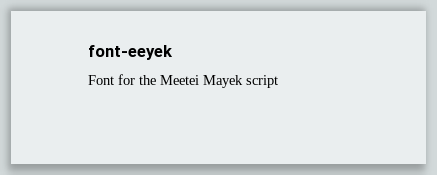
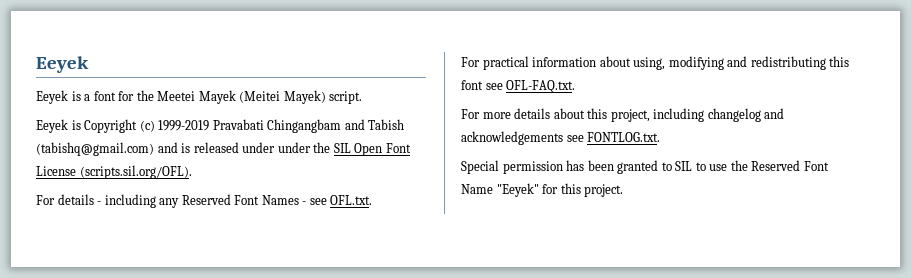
[88,45,173,60] [88,74,278,88] font-eeyek // Font for the Meetei Mayek script -> [36,56,89,73] [36,90,363,104] [36,119,405,133] [36,142,411,156] [36,165,192,179] [36,194,373,208] [461,56,850,70] [461,80,576,93] [461,108,785,122] [461,131,661,145] [461,160,829,174] [461,183,624,197] Eeyek // Eeyek is a font for the Meetei Mayek (Meitei Mayek) script. // Eeyek is Copyright (c) 1999-2019 Pravabati Chingangbam and Tabish (tabishq@gmail.com) and is released under under the SIL Open Font License (scripts.sil.org/OFL). // For details - including any Reserved Font Names - see OFL.txt. // For practical information about using, modifying and redistributing this font see OFL-FAQ.txt. // For more details about this project, including changelog and acknowledgements see FONTLOG.txt. // Special permission has been granted to SIL to use the Reserved Font Name "Eeyek" for this project.

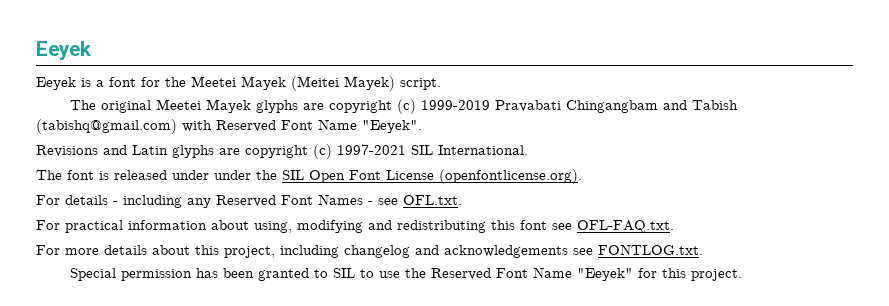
[36,119,138,133] Eeyek is Copyright -> [69,99,392,113] The original Meetei Mayek glyphs are copyright
[157,142,178,153] and -> [182,119,422,133] [36,144,528,159] [36,170,94,180] with Reserved Font Name "Eeyek". // Revisions and Latin glyphs are copyright (c) 1997-2021 SIL International. // The font
[79,165,192,179] (scripts.sil.org/OFL). -> [439,169,582,184] (openfontlicense.org).

